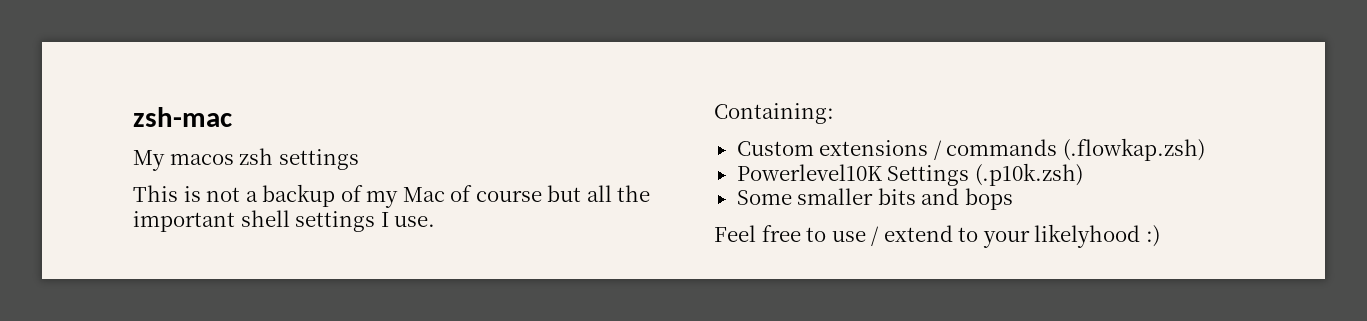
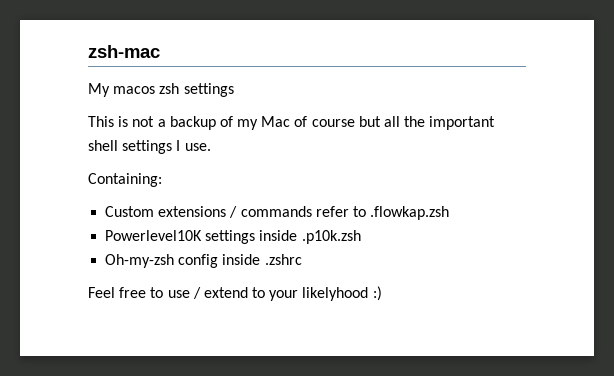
[1062,138,1205,161] [736,163,1083,186] [736,188,1013,210] (.flowkap.zsh) // Powerlevel10K Settings (.p10k.zsh) // Some smaller bits and bops -> [315,206,450,220] [105,230,361,244] [105,254,302,268] refer to .flowkap.zsh // Powerlevel10K settings inside .p10k.zsh // Oh-my-zsh config inside .zshrc

